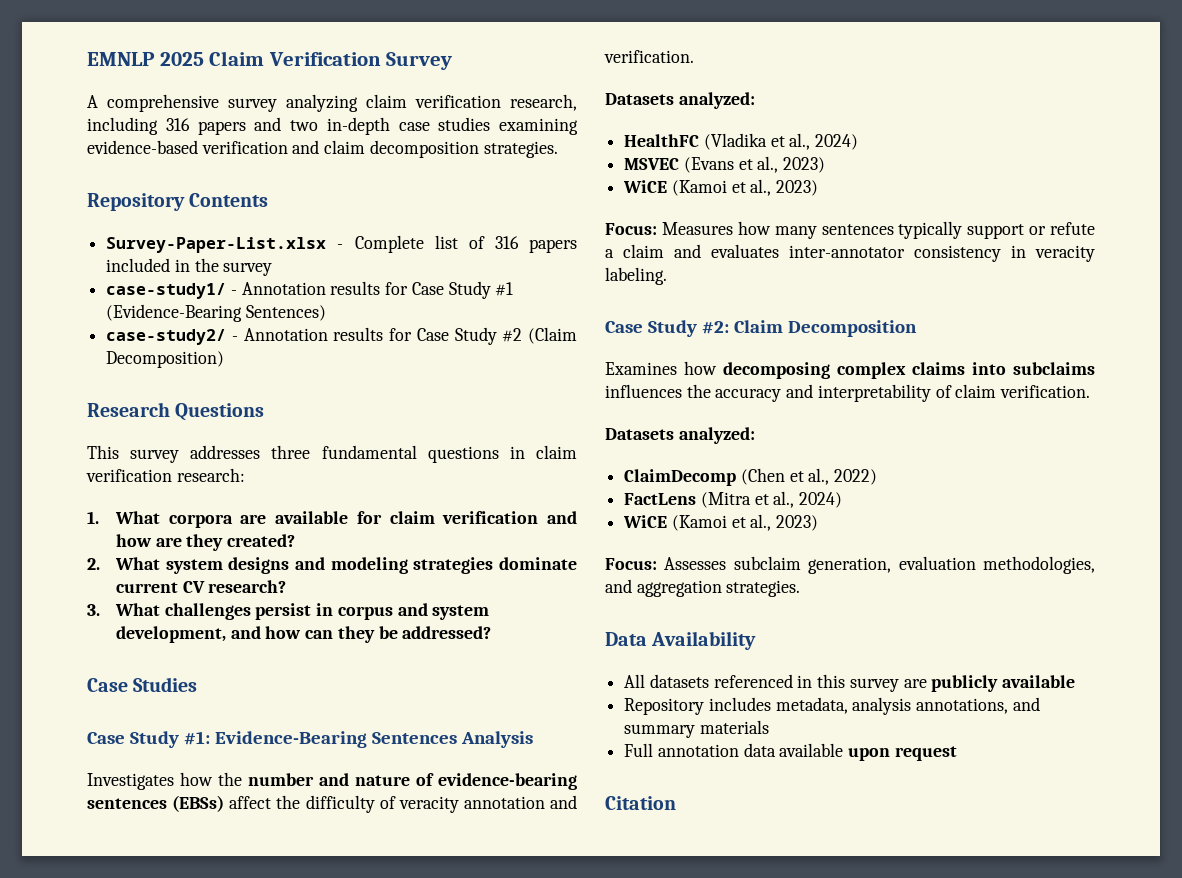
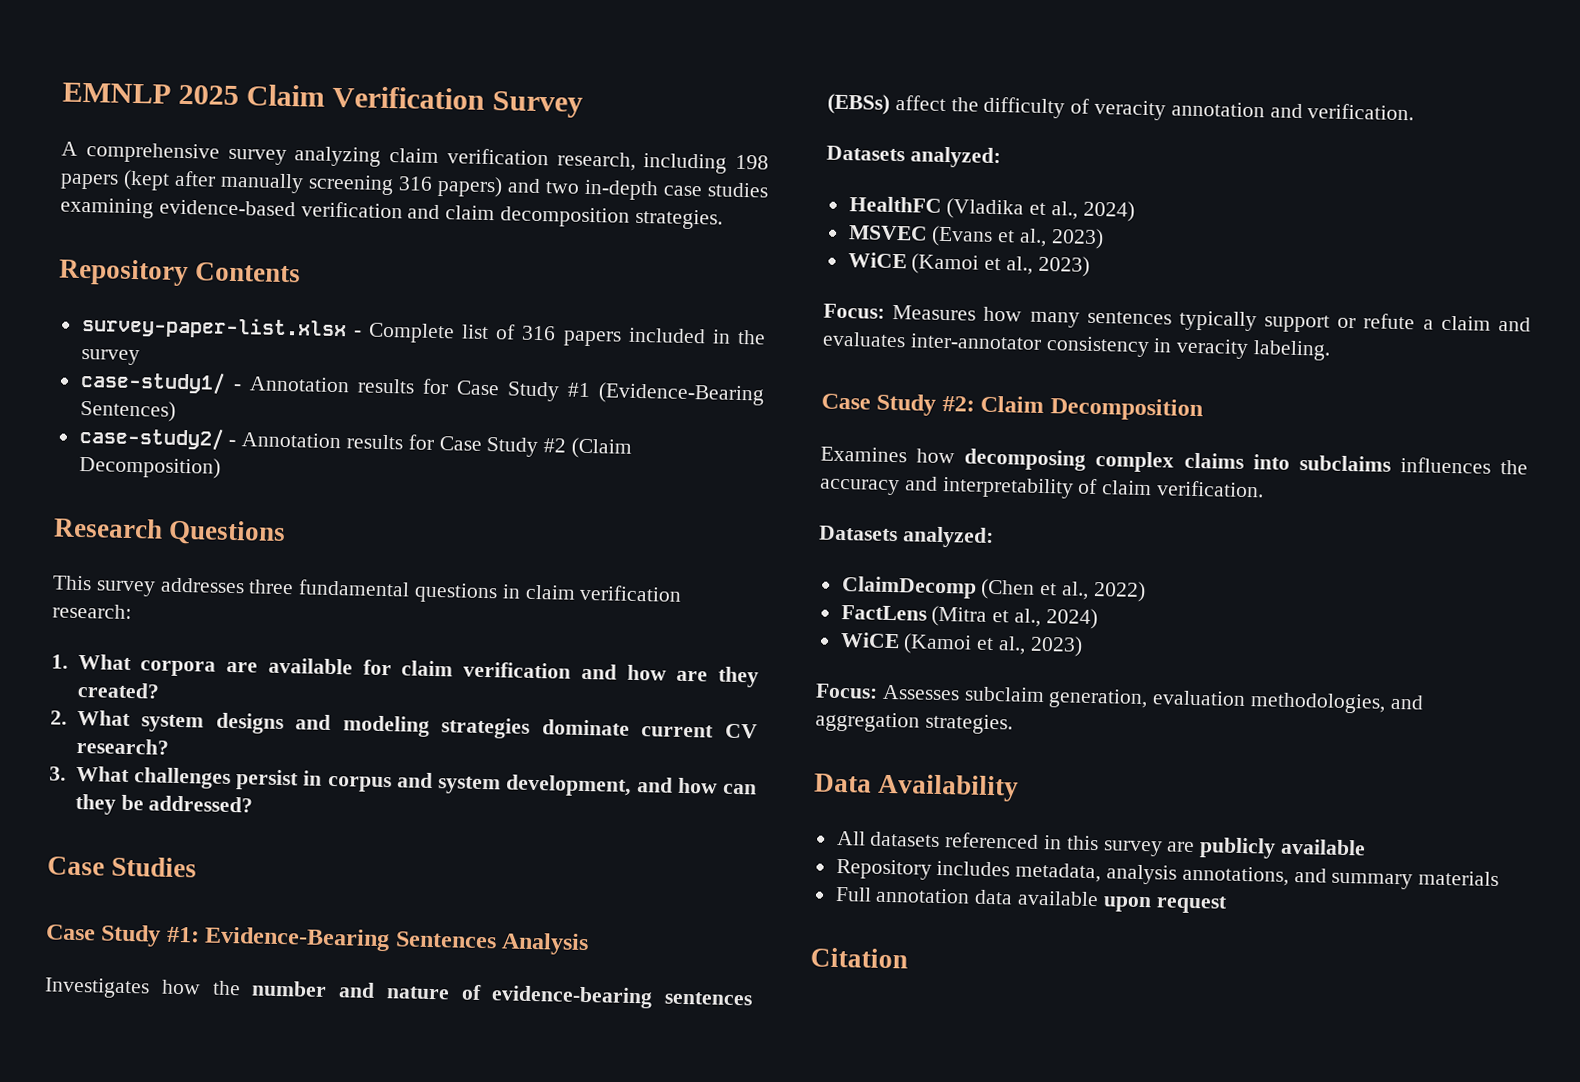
[165,118,246,135] 316 papers -> [735,154,769,170] [60,169,503,198] 198 papers (kept after manually screening 316 papers)
[106,237,327,253] Survey-Paper-List.xlsx -> [80,314,347,341] survey-paper-list.xlsx

